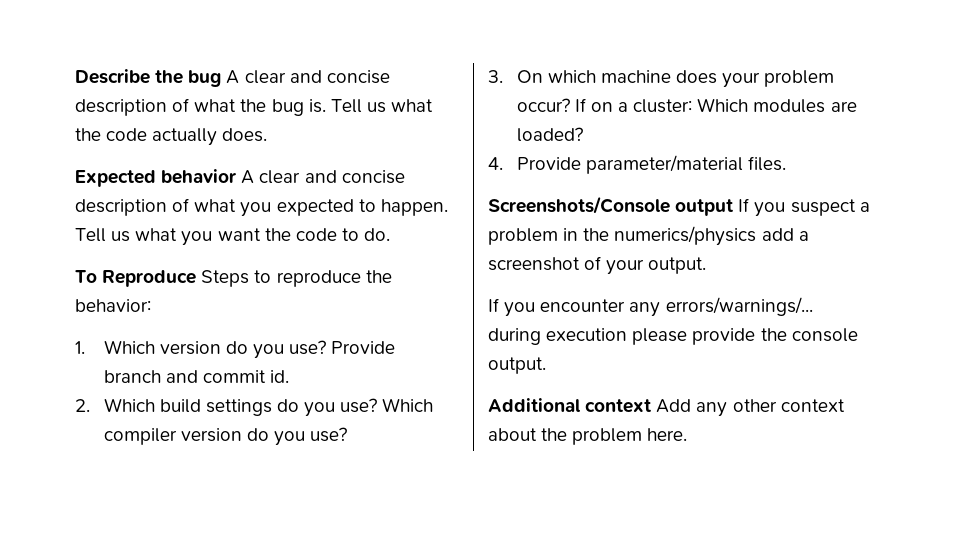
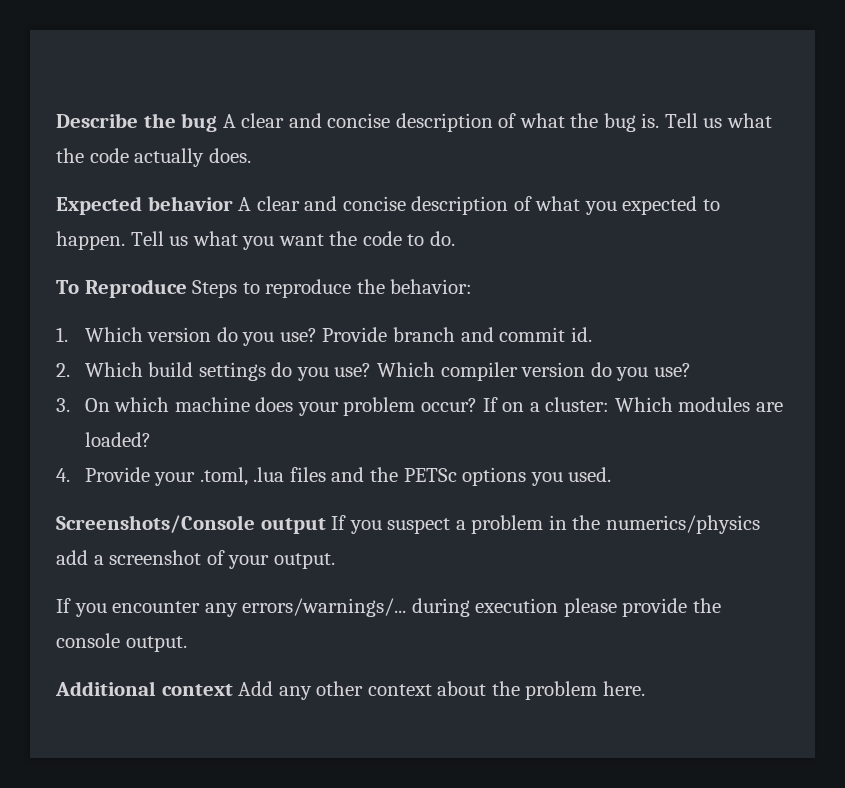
[585,155,786,174] parameter/material files. -> [154,467,612,486] your .toml, .lua files and the PETSc options you used.

